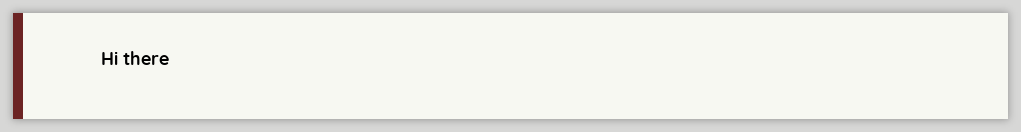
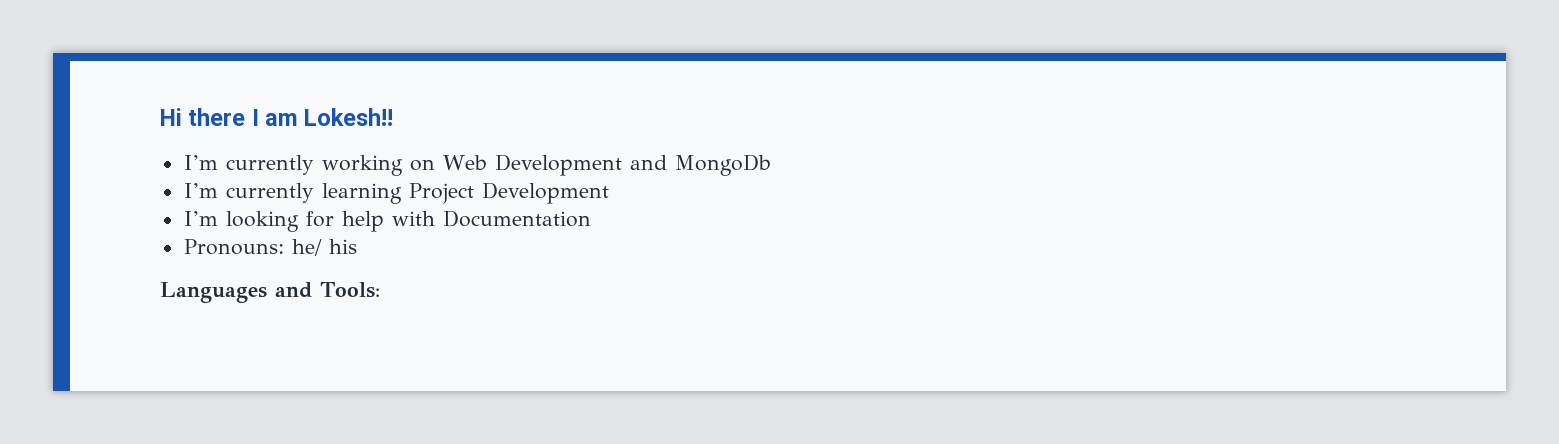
(169, 58) none -> [251,108,394,126] [183,154,771,176] [183,182,609,204] [183,210,591,232] [183,239,357,256] [160,282,380,303] I am Lokesh!! // I’m currently working on Web Development and MongoDb // I’m currently learning Project Development // I’m looking for help with Documentation // Pronouns: he/ his // Languages and Tools:

